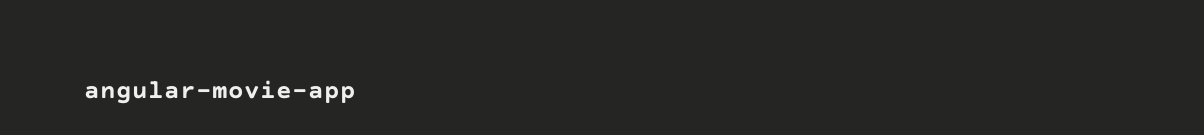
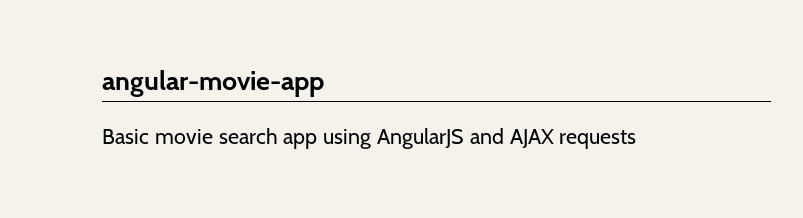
(356, 92) none -> [102,128,637,149] // Basic movie search app using AngularJS and AJAX requests

